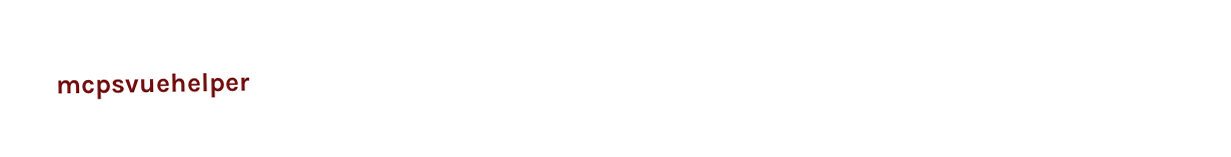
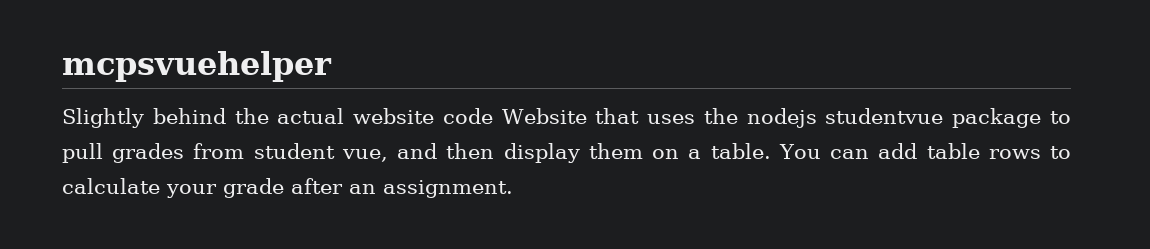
(251, 86) none -> [62,108,1072,128] [62,143,1072,163] [62,178,513,198] // Slightly behind the actual website code Website that uses the nodejs studentvue package to pull grades from student vue, and then display them on a table. You can add table rows to calculate your grade after an assignment.

